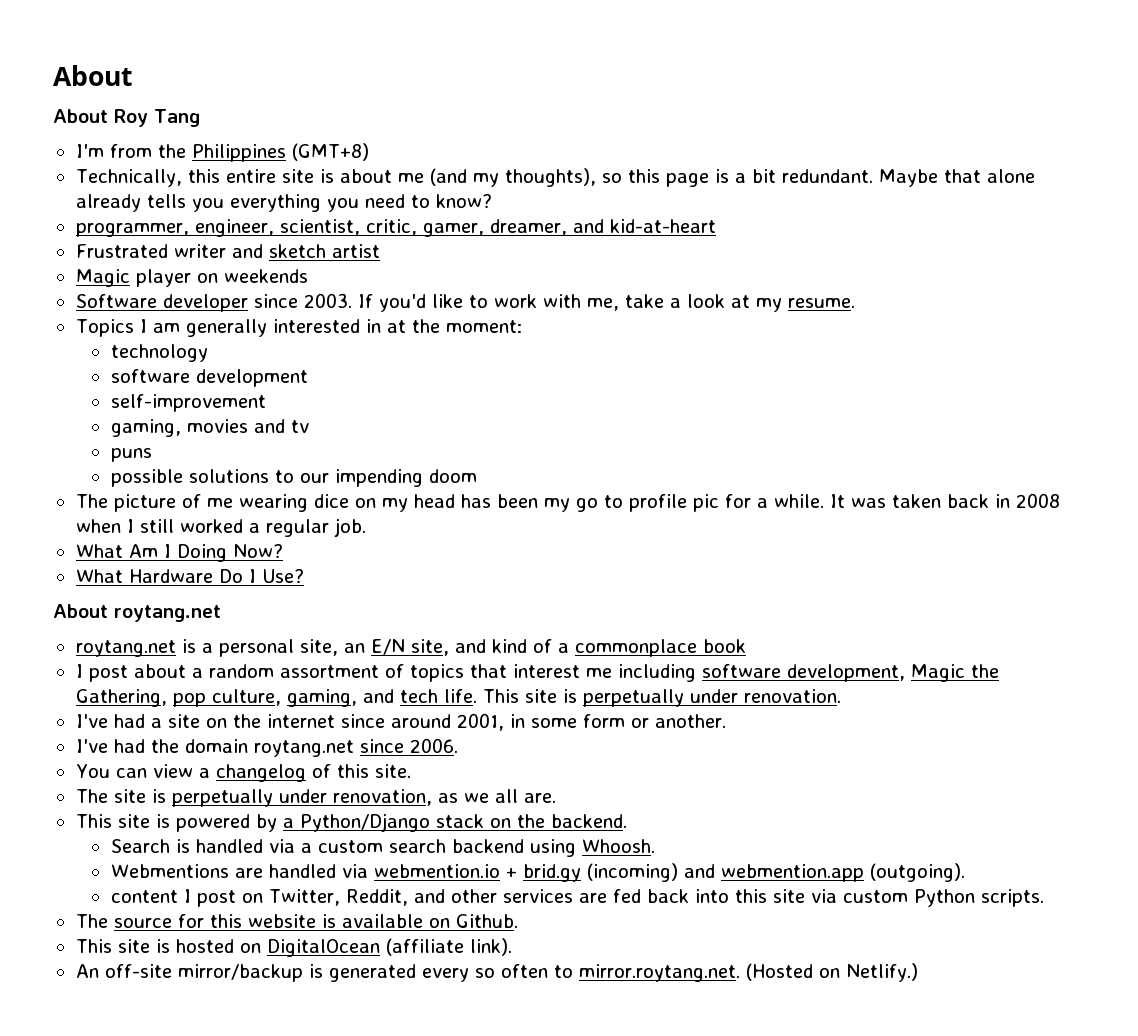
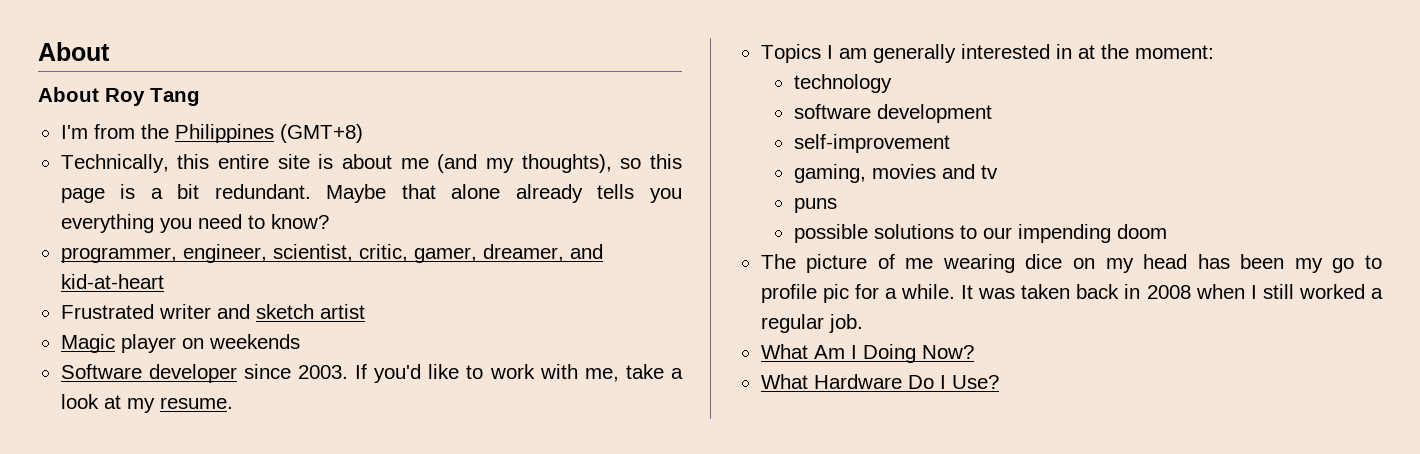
[53,604,221,622] [75,639,746,657] [75,664,999,682] [75,689,841,707] [75,713,726,731] [75,738,458,757] [75,764,411,782] [75,789,556,807] [75,813,627,832] [110,839,655,857] [110,863,965,882] [110,889,1044,907] [75,914,518,928] [75,938,512,957] [75,963,918,982] // About roytang.net // roytang.net is a personal site, an E/N site, and kind of a commonplace book // I post about a random assortment of topics that interest me including software development, Magic the Gathering, pop culture, gaming, and tech life. This site is perpetually under renovation. // I've had a site on the internet since around 2001, in some form or another. // I've had the domain roytang.net since 2006. // You can view a changelog of this site. // The site is perpetually under renovation, as we all are. // This site is powered by a Python/Django stack on the backend. // Search is handled via a custom search backend using Whoosh. // Webmentions are handled via webmention.io + brid.gy (incoming) and webmention.app (outgoing). // content I post on Twitter, Reddit, and other services are fed back into this site via custom Python scripts. // The source for this website is available on Github. // This site is hosted on DigitalOcean (affiliate link). // An off-site mirror/backup is generated every so often to mirror.roytang.net. (Hosted on Netlify.) -> (999, 382) none

